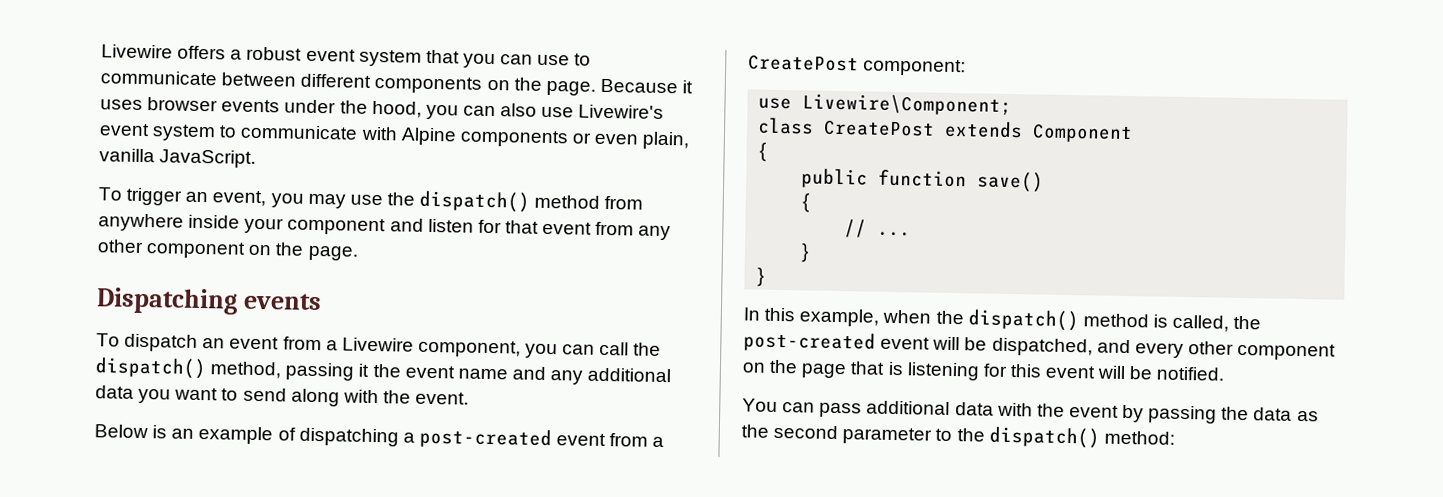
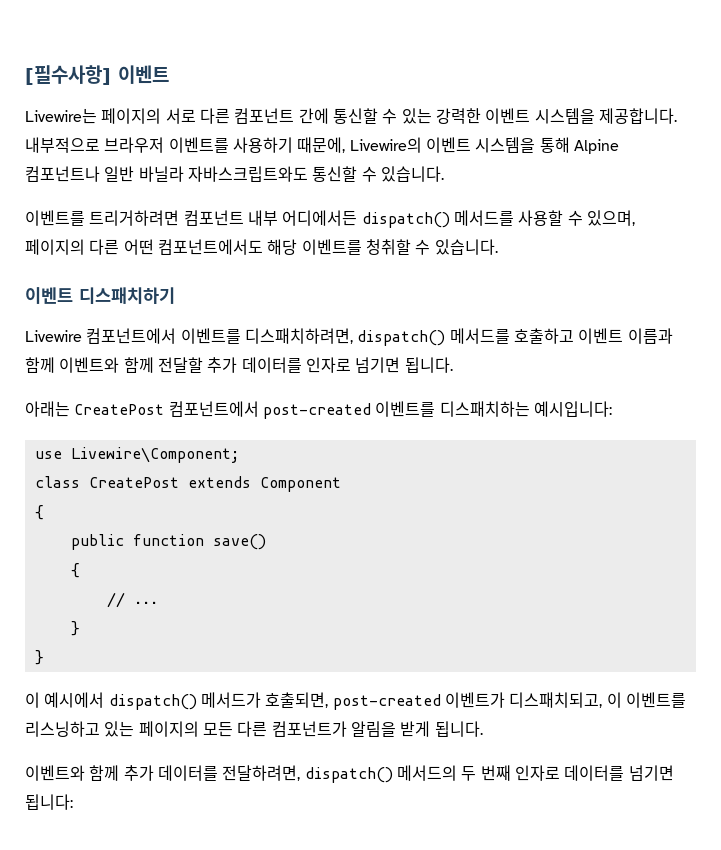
[101,44,592,69] [100,70,694,96] [100,97,665,120] [99,123,691,150] [99,148,257,168] [98,187,644,213] [98,213,672,241] [97,239,358,261] [96,287,323,315] [96,333,662,359] [95,357,672,385] [95,385,470,407] [94,424,665,450] [748,54,967,77] Livewire offers a robust event system that you can use to communicate between different components on the page. Because it uses browser events under the hood, you can also use Livewire's event system to communicate with Alpine components or even plain, vanilla JavaScript. // To trigger an event, you may use the dispatch() method from anywhere inside your component and listen for that event from any other component on the page. // Dispatching events // To dispatch an event from a Livewire component, you can call the dispatch() method, passing it the event name and any additional data you want to send along with the event. // Below is an example of dispatching a post-created event from a CreatePost component: -> [25,65,169,85] [25,108,677,124] [25,137,619,154] [25,166,444,182] [25,210,635,228] [25,239,498,255] [25,287,175,304] [25,328,673,346] [25,357,453,373] [25,401,612,419] [필수사항] 이벤트 // Livewire는 페이지의 서로 다른 컴포넌트 간에 통신할 수 있는 강력한 이벤트 시스템을 제공합니다. 내부적으로 브라우저 이벤트를 사용하기 때문에, Livewire의 이벤트 시스템을 통해 Alpine 컴포넌트나 일반 바닐라 자바스크립트와도 통신할 수 있습니다. // 이벤트를 트리거하려면 컴포넌트 내부 어디에서든 dispatch() 메서드를 사용할 수 있으며, 페이지의 다른 어떤 컴포넌트에서도 해당 이벤트를 청취할 수 있습니다. // 이벤트 디스패치하기 // Livewire 컴포넌트에서 이벤트를 디스패치하려면, dispatch() 메서드를 호출하고 이벤트 이름과 함께 이벤트와 함께 전달할 추가 데이터를 인자로 넘기면 됩니다. // 아래는 CreatePost 컴포넌트에서 post-created 이벤트를 디스패치하는 예시입니다:
[743,307,1262,332] [743,331,1337,361] [742,359,1226,381] [742,398,1319,424] [741,424,1175,449] In this example, when the dispatch() method is called, the post-created event will be dispatched, and every other component on the page that is listening for this event will be notified. // You can pass additional data with the event by passing the data as the second parameter to the dispatch() method: -> [25,692,686,710] [25,721,483,737] [25,765,674,783] [25,794,73,810] 이 예시에서 dispatch() 메서드가 호출되면, post-created 이벤트가 디스패치되고, 이 이벤트를 리스닝하고 있는 페이지의 모든 다른 컴포넌트가 알림을 받게 됩니다. // 이벤트와 함께 추가 데이터를 전달하려면, dispatch() 메서드의 두 번째 인자로 데이터를 넘기면 됩니다:

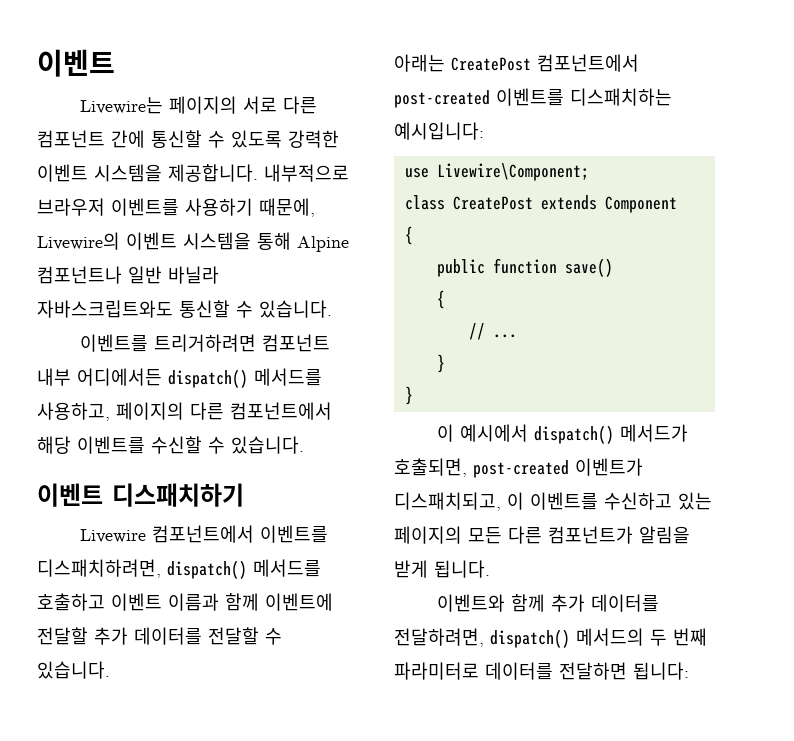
[25,65,111,85] [필수사항] -> (37, 63) none
[401,108,432,124] 있는 -> [231,130,282,148] 있도록
[518,210,635,226] [25,239,263,255] 사용할 수 있으며, 페이지의 다른 어떤 컴포넌트에서도 -> [37,402,332,421] 사용하고, 페이지의 다른 컴포넌트에서
[365,239,411,255] 청취할 -> [151,436,202,454] 수신할
[59,357,154,373] 이벤트와 함께 -> [265,593,333,611] 이벤트에
[305,357,453,373] 인자로 넘기면 됩니다. -> [208,627,282,645] [37,661,110,679] 전달할 수 있습니다.
[25,721,100,737] 리스닝하고 -> [604,492,672,510] 수신하고
[514,765,674,781] 인자로 데이터를 넘기면 -> [394,662,627,680] 파라미터로 데이터를 전달하면

